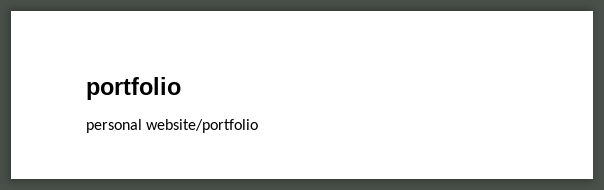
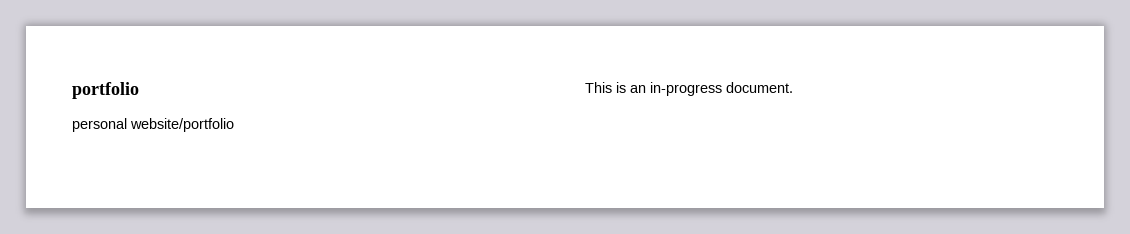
(259, 126) none -> [585,82,793,96] // This is an in-progress document.

